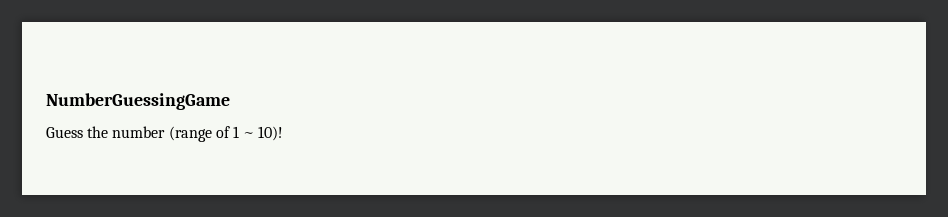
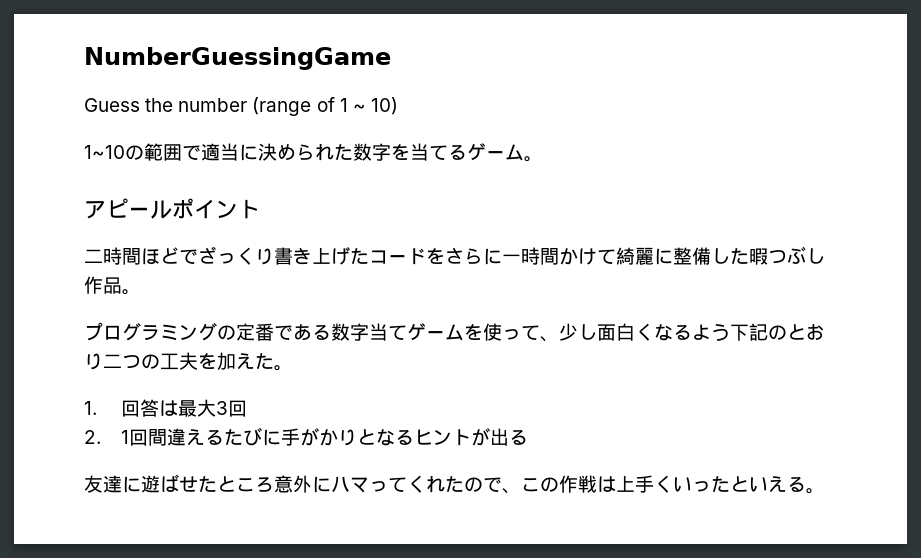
[258,126,284,141] 10)! -> [370,97,398,115] [84,143,543,162] [84,198,260,219] [84,246,825,265] [84,276,141,295] [84,322,825,342] [84,352,293,371] [84,399,248,417] [84,427,529,446] [84,474,825,494] 10) // 1~10の範囲で適当に決められた数字を当てるゲーム。 // アピールポイント // 二時間ほどでざっくり書き上げたコードをさらに一時間かけて綺麗に整備した暇つぶし作品。 // プログラミングの定番である数字当てゲームを使って、少し面白くなるよう下記のとおり二つの工夫を加えた。 // 1.回答は最大3回 // 2. 1回間違えるたびに手がかりとなるヒントが出る // 友達に遊ばせたところ意外にハマってくれたので、この作戦は上手くいったといえる。

